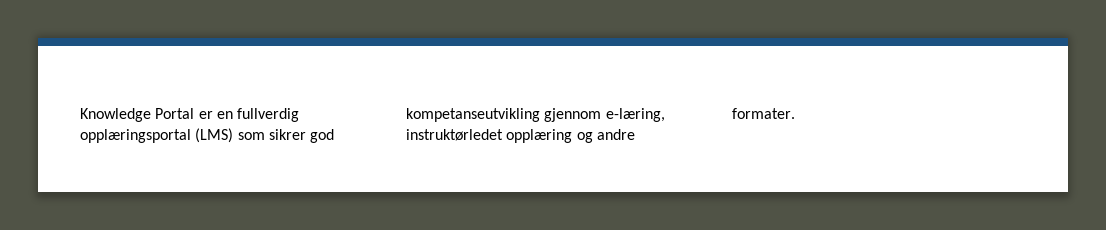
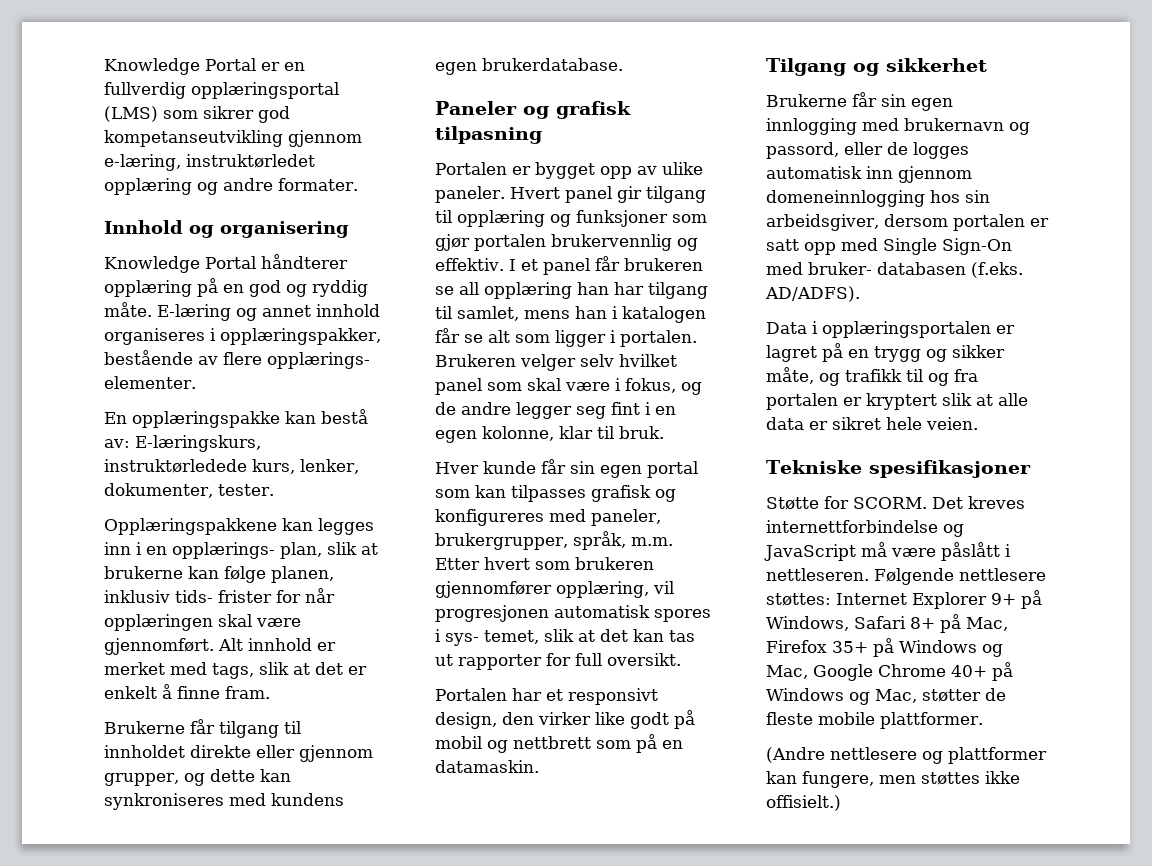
(795, 113) none -> [104,220,349,238] [104,254,348,273] [104,278,368,297] [104,302,380,321] [104,328,381,345] [104,350,370,369] [104,376,196,389] [104,409,368,428] [104,435,261,452] [104,459,359,474] [104,483,274,498] [104,518,374,535] [104,542,378,559] [104,566,334,583] [104,588,335,603] [104,614,301,631] [104,638,336,655] [104,662,367,679] [104,684,270,699] [104,719,301,738] [104,745,373,762] [104,769,291,786] [104,793,344,810] [435,58,623,75] [435,101,631,119] [435,126,542,144] [435,162,703,179] [435,186,706,203] [435,210,707,227] [435,234,698,251] [435,256,703,275] [435,282,708,299] [435,306,706,323] [435,328,697,347] [435,354,677,371] [435,378,702,395] [435,402,676,419] [435,426,664,443] [435,459,698,478] [435,485,676,502] [435,509,661,526] [435,531,673,550] [435,557,654,570] [435,581,674,598] [435,605,711,622] [435,629,695,646] [435,653,681,670] [435,688,658,705] [435,710,695,729] [435,734,683,753] [435,760,539,773] [766,58,987,76] [766,92,953,111] [766,118,1030,135] [766,142,969,159] [766,166,972,183] [766,190,990,207] [766,214,1049,231] [766,238,1012,255] [766,262,1023,278] [765,286,860,302] [766,321,1015,338] [766,343,1005,362] [766,367,978,386] [766,393,1028,410] [766,417,978,430] [766,460,1031,478] [766,496,1025,510] [766,520,964,537] [764,542,1011,561] [766,568,1046,585] [766,590,1042,609] [766,614,1008,633] [766,638,1003,657] [766,662,1013,681] [766,688,1006,705] [766,712,983,729] [766,747,1047,764] [766,771,1020,788] [766,795,841,811] // Innhold og organisering // Knowledge Portal håndterer opplæring på en god og ryddig måte. E-læring og annet innhold organiseres i opplæringspakker, bestående av flere opplærings- elementer. // En opplæringspakke kan bestå av: E-læringskurs, instruktørledede kurs, lenker, dokumenter, tester. // Opplæringspakkene kan legges inn i en opplærings- plan, slik at brukerne kan følge planen, inklusiv tids- frister for når opplæringen skal være gjennomført. Alt innhold er merket med tags, slik at det er enkelt å finne fram. // Brukerne får tilgang til innholdet direkte eller gjennom grupper, og dette kan synkroniseres med kundens egen brukerdatabase. // Paneler og grafisk tilpasning // Portalen er bygget opp av ulike paneler. Hvert panel gir tilgang til opplæring og funksjoner som gjør portalen brukervennlig og effektiv. I et panel får brukeren se all opplæring han har tilgang til samlet, mens han i katalogen får se alt som ligger i portalen. Brukeren velger selv hvilket panel som skal være i fokus, og de andre legger seg fint i en egen kolonne, klar til bruk. // Hver kunde får sin egen portal som kan tilpasses grafisk og konfigureres med paneler, brukergrupper, språk, m.m. Etter hvert som brukeren gjennomfører opplæring, vil progresjonen automatisk spores i sys- temet, slik at det kan tas ut rapporter for full oversikt. // Portalen har et responsivt design, den virker like godt på mobil og nettbrett som på en datamaskin. // Tilgang og sikkerhet // Brukerne får sin egen innlogging med brukernavn og passord, eller de logges automatisk inn gjennom domeneinnlogging hos sin arbeidsgiver, dersom portalen er satt opp med Single Sign-On med bruker- databasen (f.eks. AD/ADFS). // Data i opplæringsportalen er lagret på en trygg og sikker måte, og trafikk til og fra portalen er kryptert slik at alle data er sikret hele veien. // Tekniske spesifikasjoner // Støtte for SCORM. Det kreves internettforbindelse og JavaScript må være påslått i nettleseren. Følgende nettlesere støttes: Internet Explorer 9+ på Windows, Safari 8+ på Mac, Firefox 35+ på Windows og Mac, Google Chrome 40+ på Windows og Mac, støtter de fleste mobile plattformer. // (Andre nettlesere og plattformer kan fungere, men støttes ikke offisielt.)

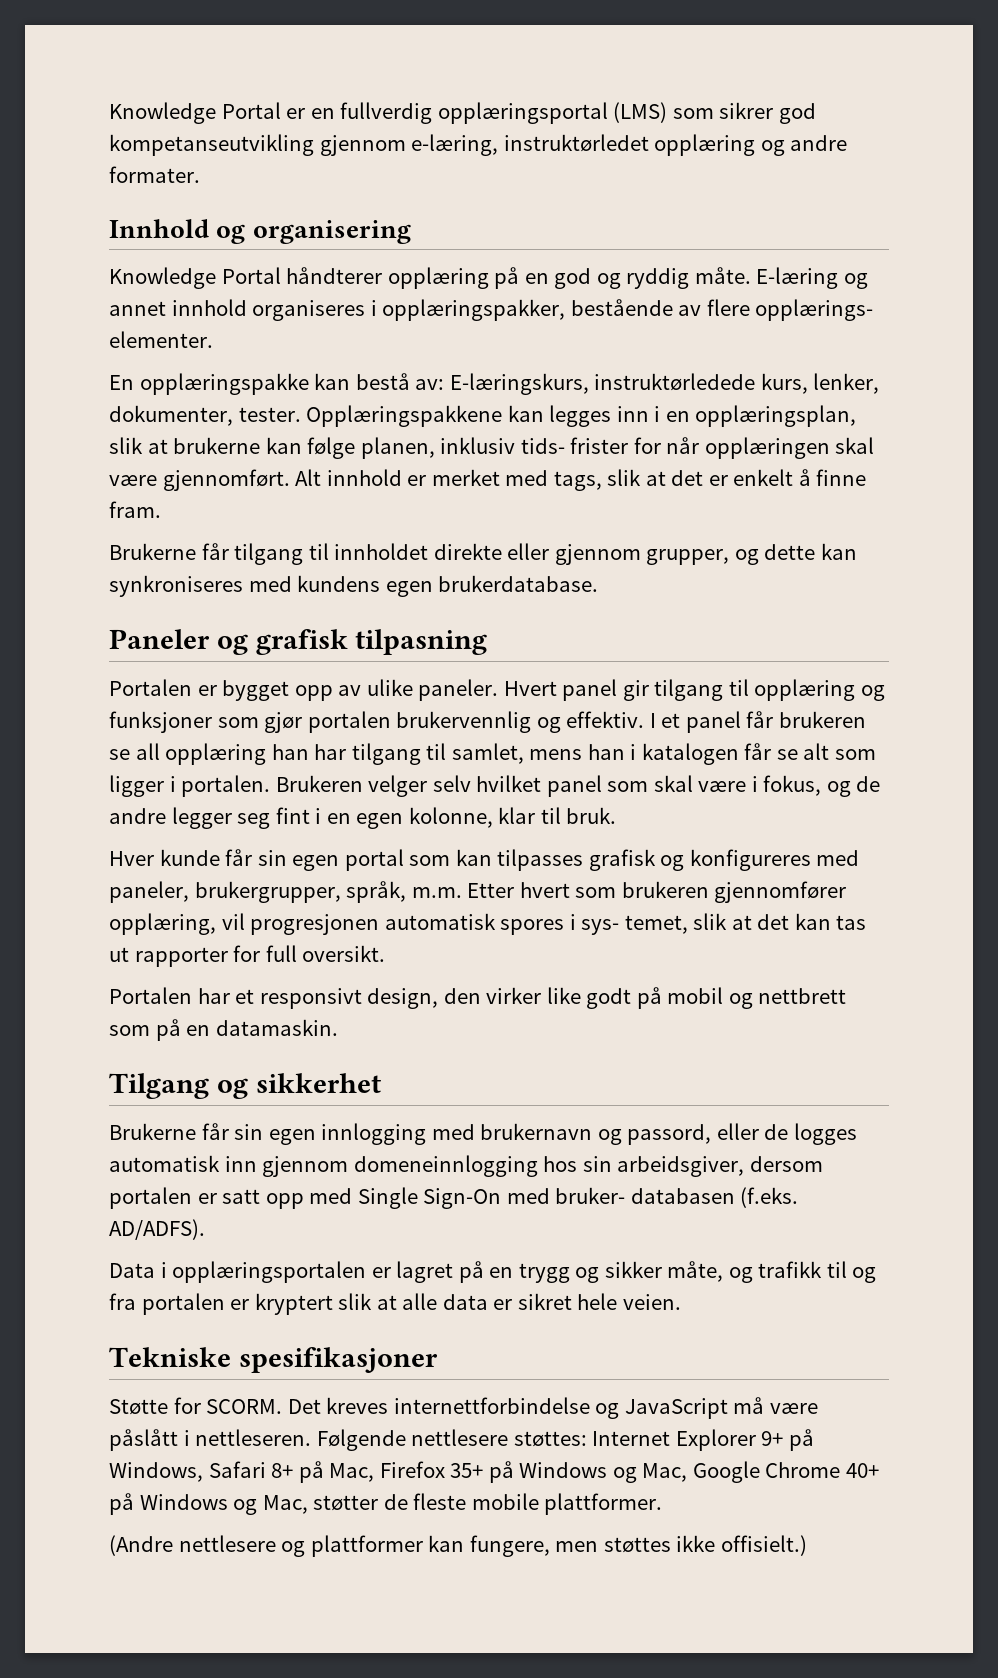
(274, 490) // -> (301, 414) none
[172,542,322,559] opplærings- plan, -> [695,405,857,427] opplæringsplan,

